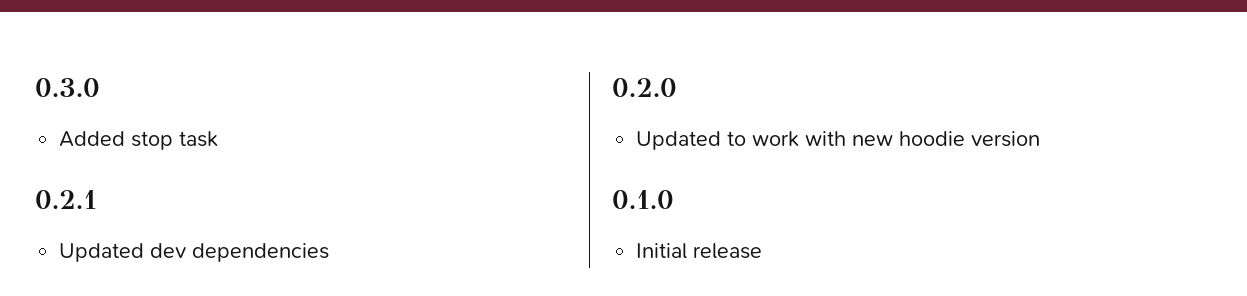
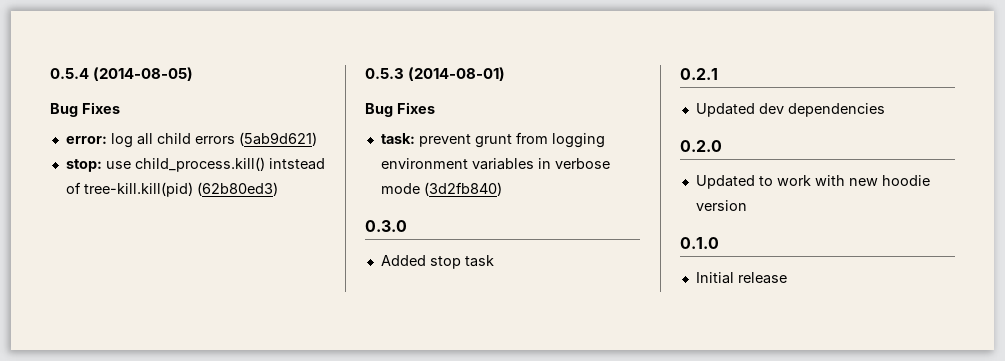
(35, 87) none -> [50,67,194,81] [50,102,120,117] [65,132,317,148] [65,157,325,172] [65,182,278,197] [365,67,506,81] [365,102,435,117] [380,132,605,148] [380,158,610,170] [380,182,502,196] 0.5.4 (2014-08-05) // Bug Fixes // error: log all child errors (5ab9d621) // stop: use child_process.kill() intstead of tree-kill.kill(pid) (62b80ed3) // 0.5.3 (2014-08-01) // Bug Fixes // task: prevent grunt from logging environment variables in verbose mode (3d2fb840) //

